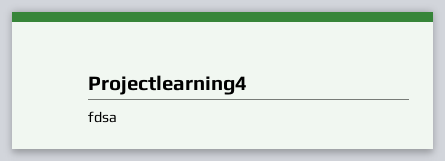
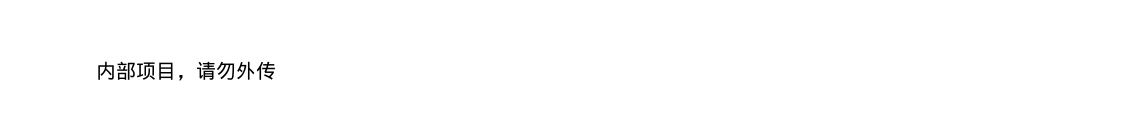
[88,75,247,95] [88,111,117,123] Projectlearning4 // fdsa -> [96,61,276,81] 内部项目，请勿外传

